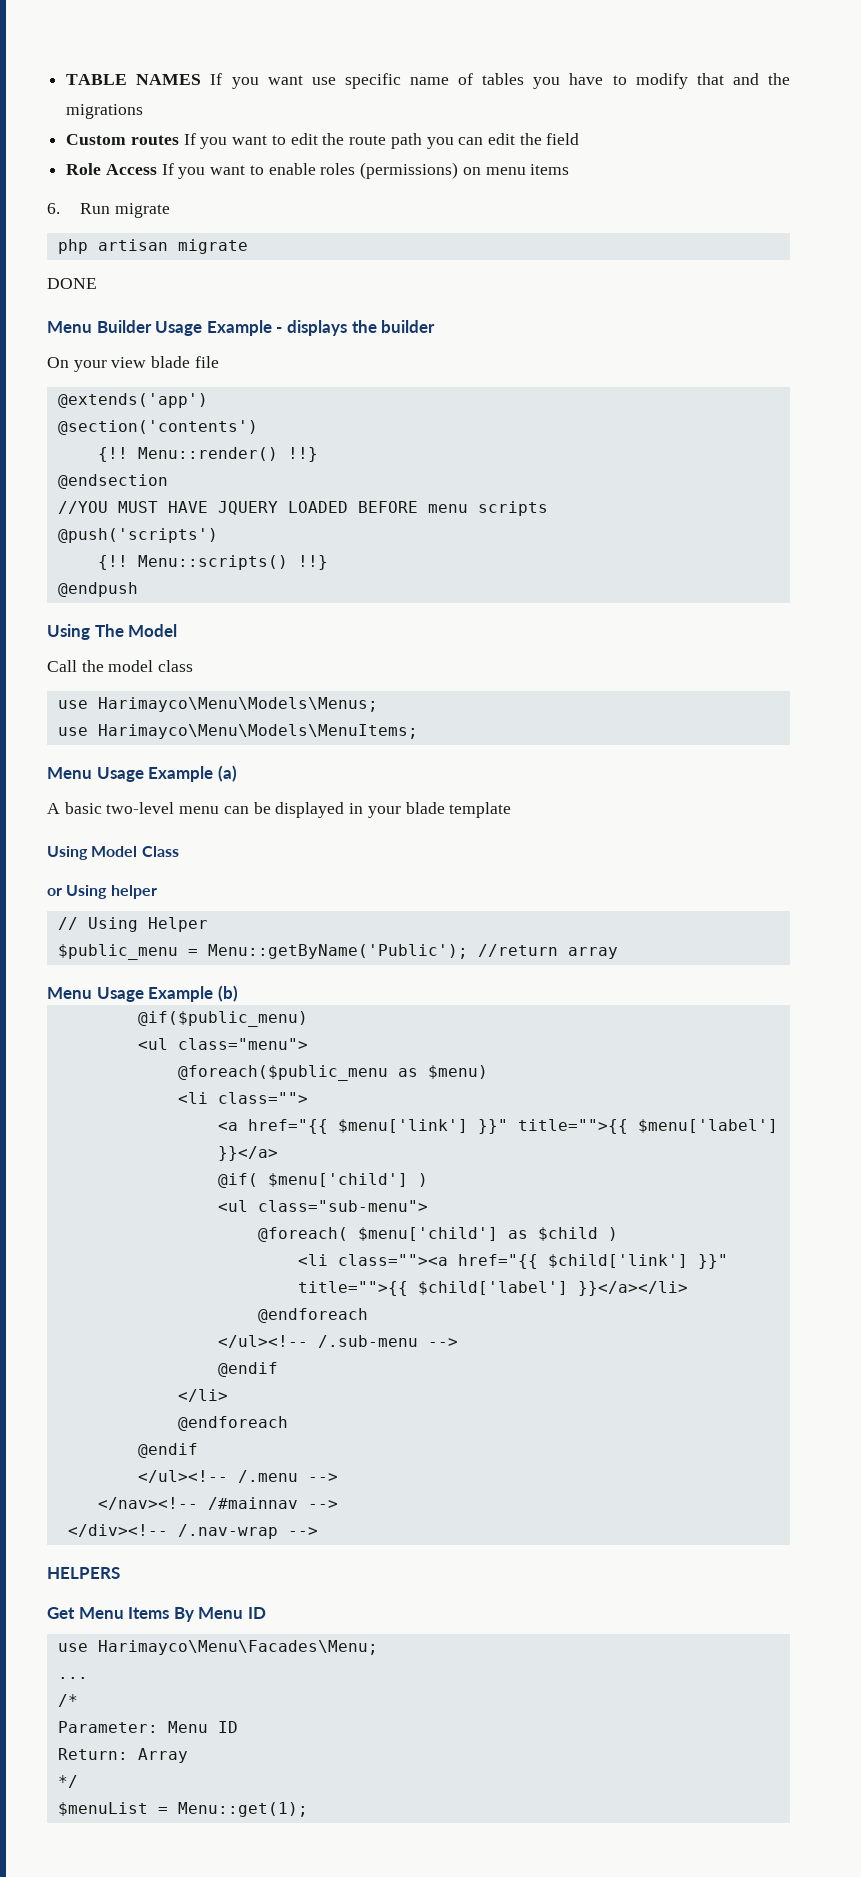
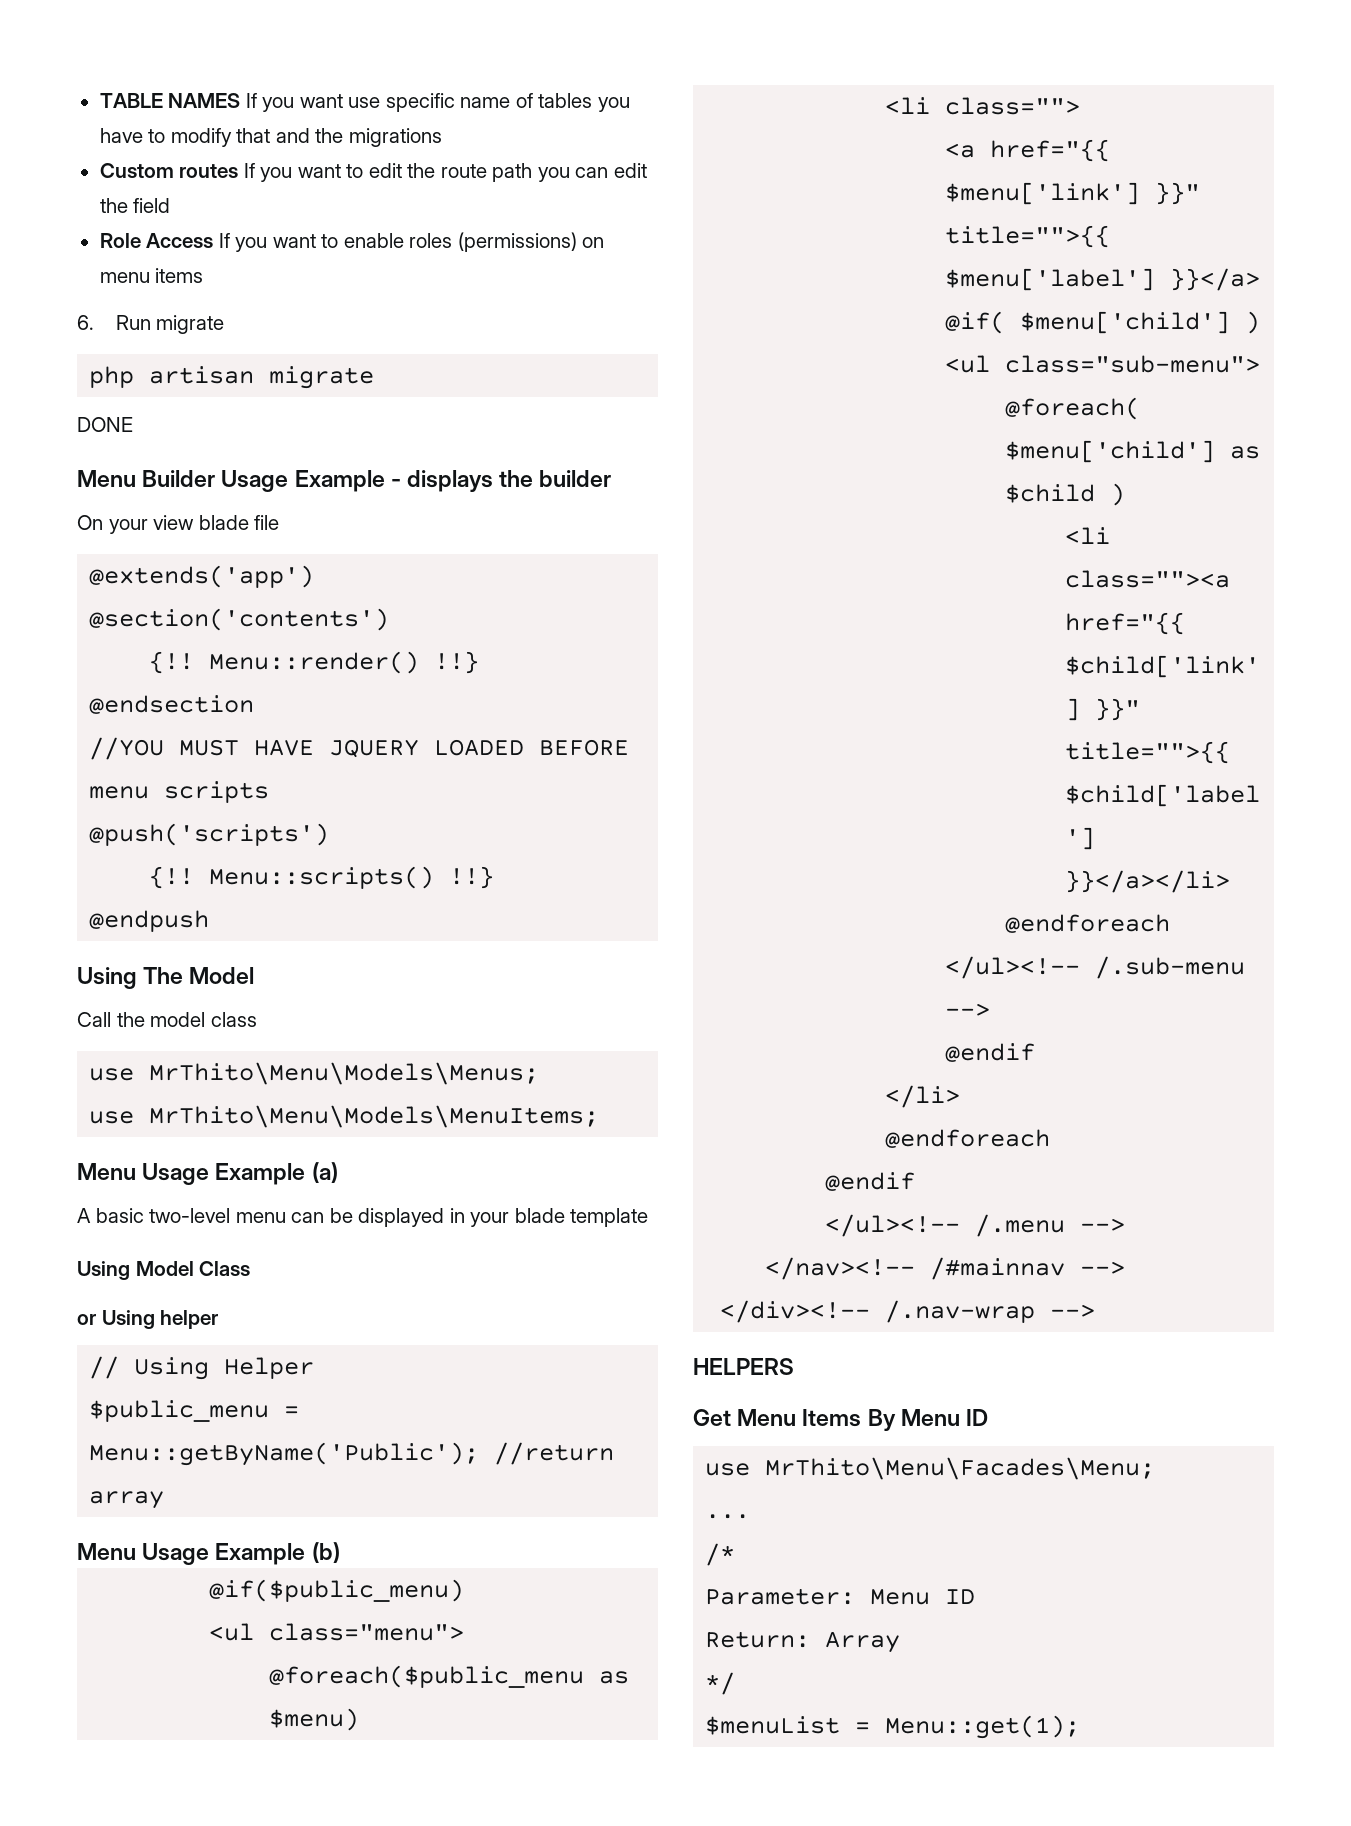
[97,697,378,712] [57,724,418,739] Harimayco\Menu\Models\Menus; // use Harimayco\Menu\Models\MenuItems; -> [149,1062,540,1085] [89,1105,600,1128] MrThito\Menu\Models\Menus; // use MrThito\Menu\Models\MenuItems;
[97,1640,378,1655] Harimayco\Menu\Facades\Menu; -> [765,1457,1156,1480] MrThito\Menu\Facades\Menu;

